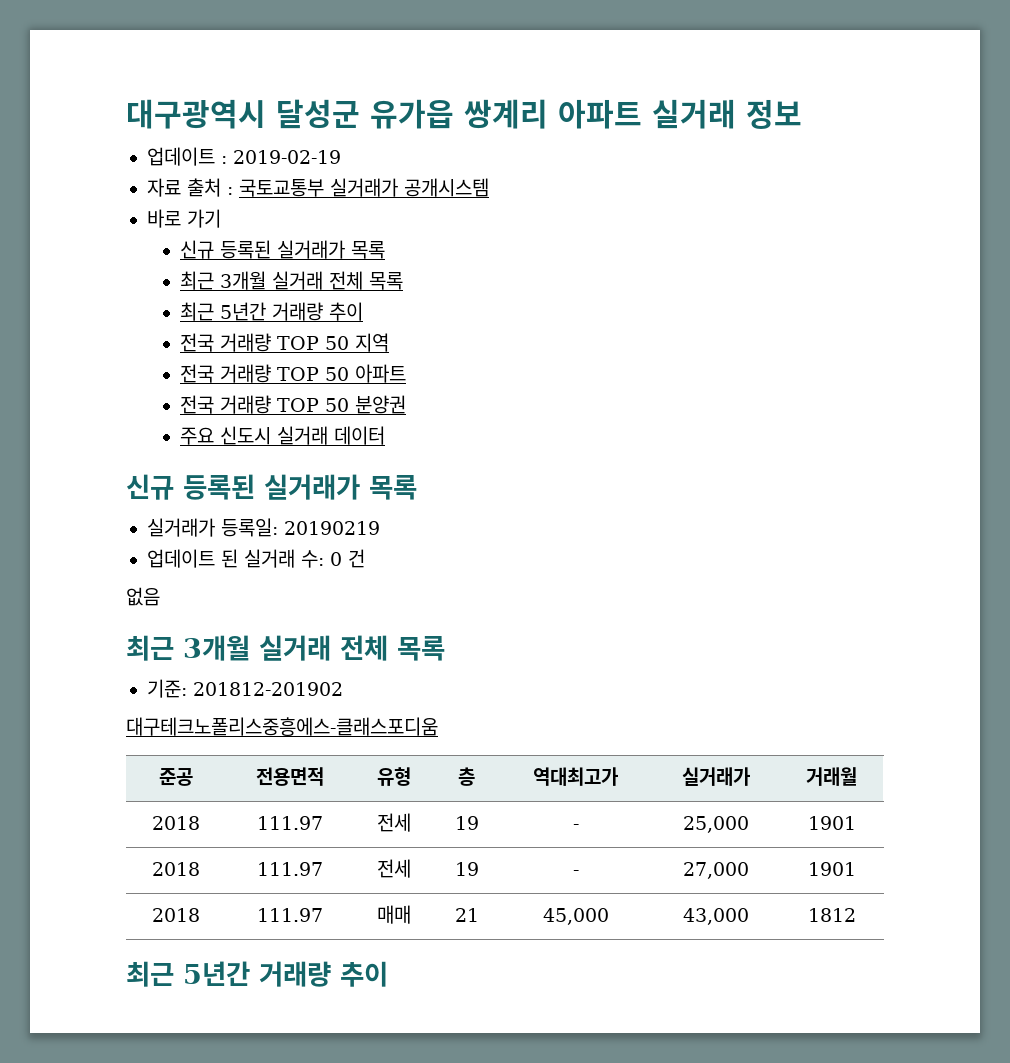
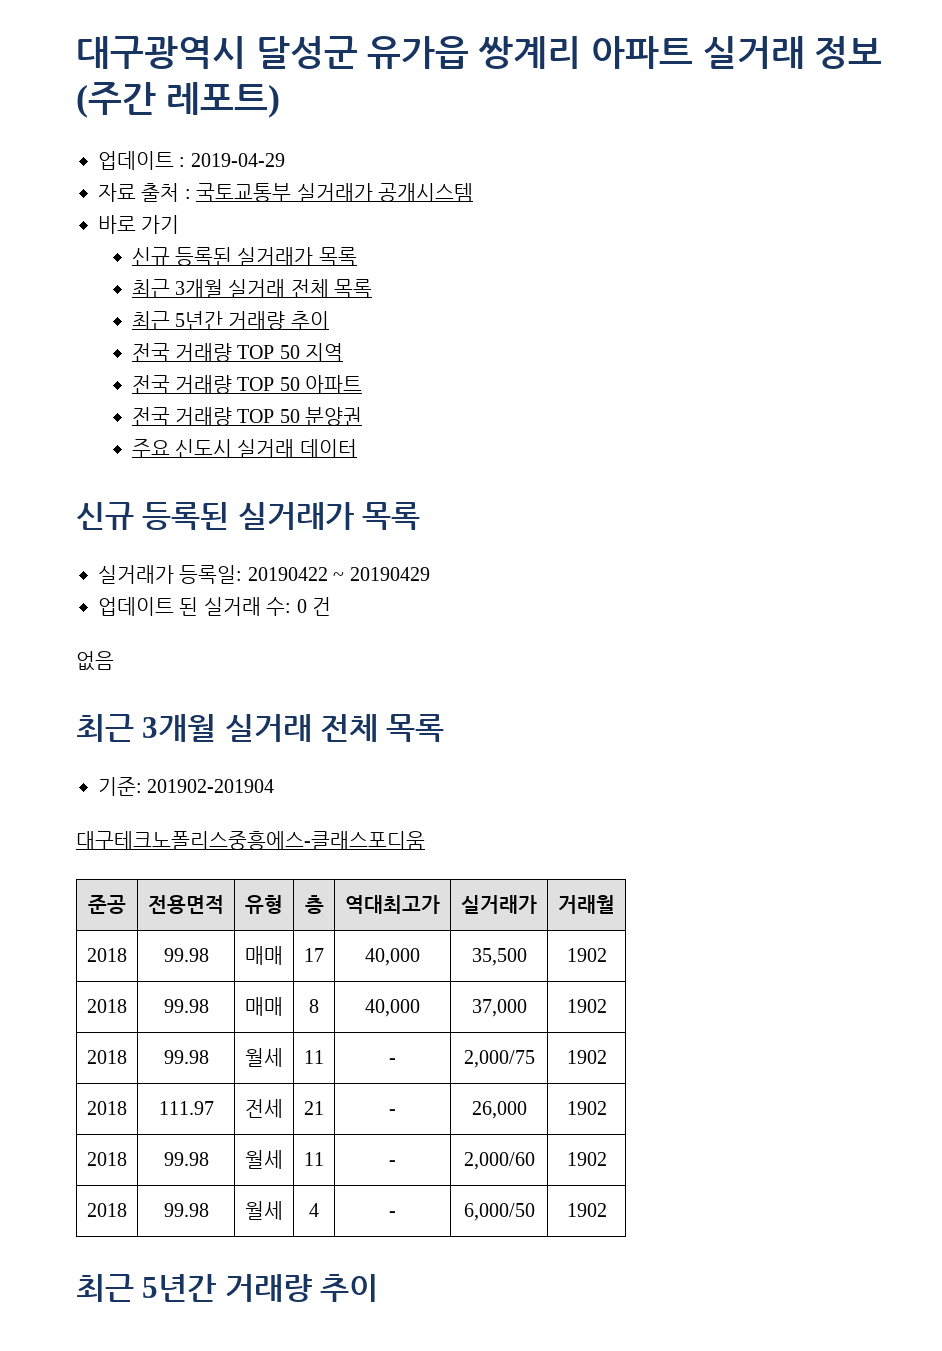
(802, 114) none -> [76,82,280,118] (주간 레포트)
[232,150,341,164] 2019-02-19 -> [190,153,285,167] 2019-04-29
[283,521,380,535] 20190219 -> [247,567,430,581] 20190422 ~ 20190429
[192,682,343,696] 201812-201902 -> [147,779,275,793] 201902-201904
[256,816,323,830] [376,813,411,832] [454,816,479,830] [572,824,579,830] [682,816,749,833] [807,816,856,830] [152,862,200,876] [256,862,323,876] [376,859,411,878] [454,862,479,876] [572,870,579,876] [682,862,749,879] [807,862,856,876] [152,908,200,922] [256,908,323,922] [376,905,411,924] [454,908,479,922] [542,908,609,925] [682,908,749,925] [807,908,856,922] 111.97 | 전세 | 19 | - | 25,000 | 1901 // 2018 | 111.97 | 전세 | 19 | - | 27,000 | 1901 // 2018 | 111.97 | 매매 | 21 | 45,000 | 43,000 | 1812 -> [163,948,209,962] [245,946,283,965] [304,948,324,962] [365,948,420,966] [471,948,527,966] [566,948,607,962] [87,999,127,1013] [163,999,209,1013] [245,997,283,1016] [309,999,319,1013] [365,999,420,1017] [471,999,527,1017] [566,999,607,1013] [87,1050,127,1064] [163,1050,209,1064] [245,1048,283,1067] [304,1050,324,1064] [389,1058,396,1064] [463,1050,535,1068] [566,1050,607,1064] [87,1101,127,1115] [158,1101,214,1115] [245,1099,283,1118] [304,1101,324,1115] [389,1109,396,1115] [471,1101,527,1119] [566,1101,607,1115] [87,1152,127,1166] [163,1152,209,1166] [245,1150,283,1169] [304,1152,324,1166] [389,1160,396,1166] [463,1152,535,1170] [566,1152,607,1166] [87,1203,127,1217] [163,1203,209,1217] [245,1201,283,1220] [309,1203,319,1217] [389,1211,396,1217] [463,1203,535,1221] [566,1203,607,1217] 99.98 | 매매 | 17 | 40,000 | 35,500 | 1902 // 2018 | 99.98 | 매매 | 8 | 40,000 | 37,000 | 1902 // 2018 | 99.98 | 월세 | 11 | - | 2,000/75 | 1902 // 2018 | 111.97 | 전세 | 21 | - | 26,000 | 1902 // 2018 | 99.98 | 월세 | 11 | - | 2,000/60 | 1902 // 2018 | 99.98 | 월세 | 4 | - | 6,000/50 | 1902

